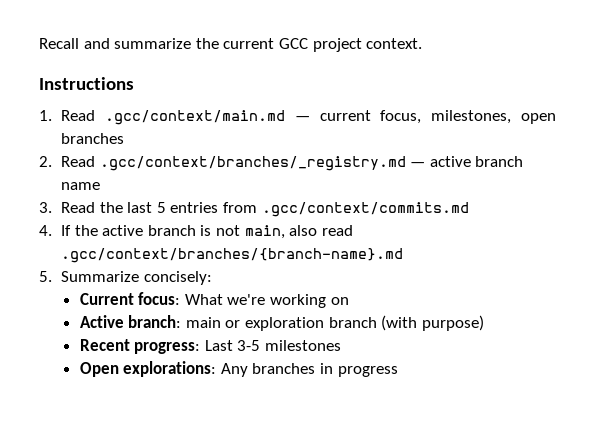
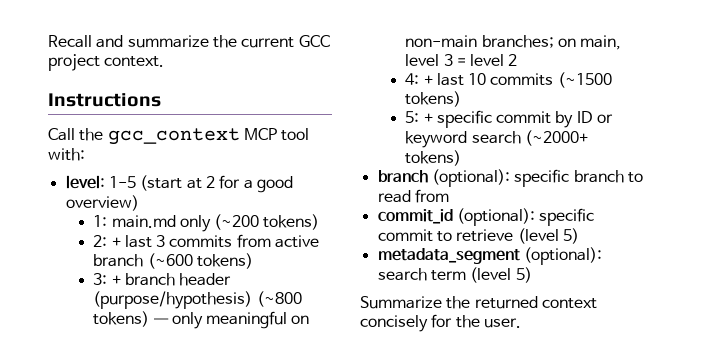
[39,110,556,125] [60,133,124,144] [39,156,524,171] [60,182,100,190] [39,202,469,217] [39,225,353,239] [60,248,403,263] [39,271,212,285] [79,292,349,308] [79,315,484,331] [79,339,342,354] [79,361,398,377] 1. Read .gcc/context/main.md — current focus, milestones, open branches // 2. Read .gcc/context/branches/_registry.md — active branch name // 3. Read the last 5 entries from .gcc/context/commits.md // 4. If the active branch is not main, also read .gcc/context/branches/{branch-name}.md // 5. Summarize concisely: // Current focus: What we're working on // Active branch: main or exploration branch (with purpose) // Recent progress: Last 3-5 milestones // Open explorations: Any branches in progress -> [48,128,310,145] [48,148,85,161] [65,175,293,193] [65,195,139,211] [93,214,320,232] [93,234,320,248] [93,253,253,269] [93,273,232,286] [93,291,302,309] [93,311,310,329] [405,35,622,50] [405,54,518,66] [405,72,612,88] [405,91,462,107] [405,110,614,128] [405,130,588,148] [405,150,462,166] [377,169,643,187] [377,189,449,203] [377,208,595,226] [377,228,579,244] [377,247,602,265] [377,267,532,283] [360,296,597,309] [360,314,521,332] Call the gcc_context MCP tool with: // level: 1-5 (start at 2 for a good overview) // 1: main.md only (~200 tokens) // 2: + last 3 commits from active branch (~600 tokens) // 3: + branch header (purpose/hypothesis) (~800 tokens) — only meaningful on non-main branches; on main, level 3 = level 2 // 4: + last 10 commits (~1500 tokens) // 5: + specific commit by ID or keyword search (~2000+ tokens) // branch (optional): specific branch to read from // commit_id (optional): specific commit to retrieve (level 5) // metadata_segment (optional): search term (level 5) // Summarize the returned context concisely for the user.

